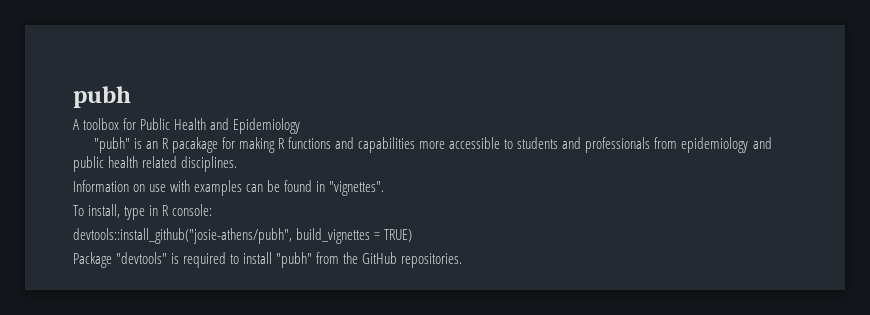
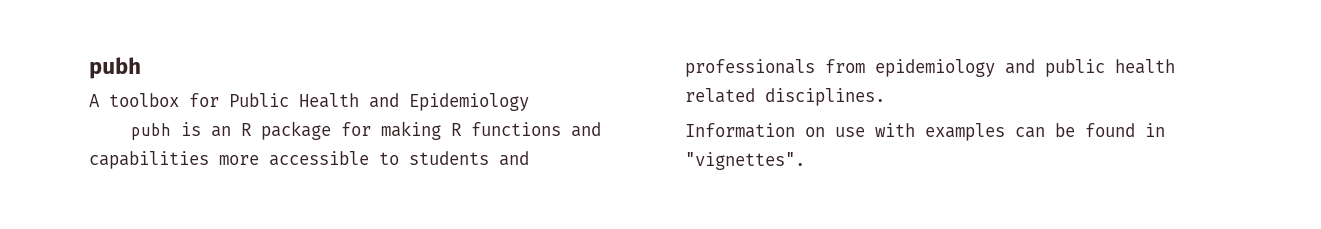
[93,137,130,153] "pubh" -> [131,123,172,140] pubh
[171,137,218,153] pacakage -> [261,121,332,140] package
[73,204,213,220] [73,228,413,244] [73,252,463,268] // To install, type in R console: // devtools::install_github("josie-athens/pubh", build_vignettes = TRUE) // Package "devtools" is required to install "pubh" from the GitHub repositories. -> (805, 161) none

